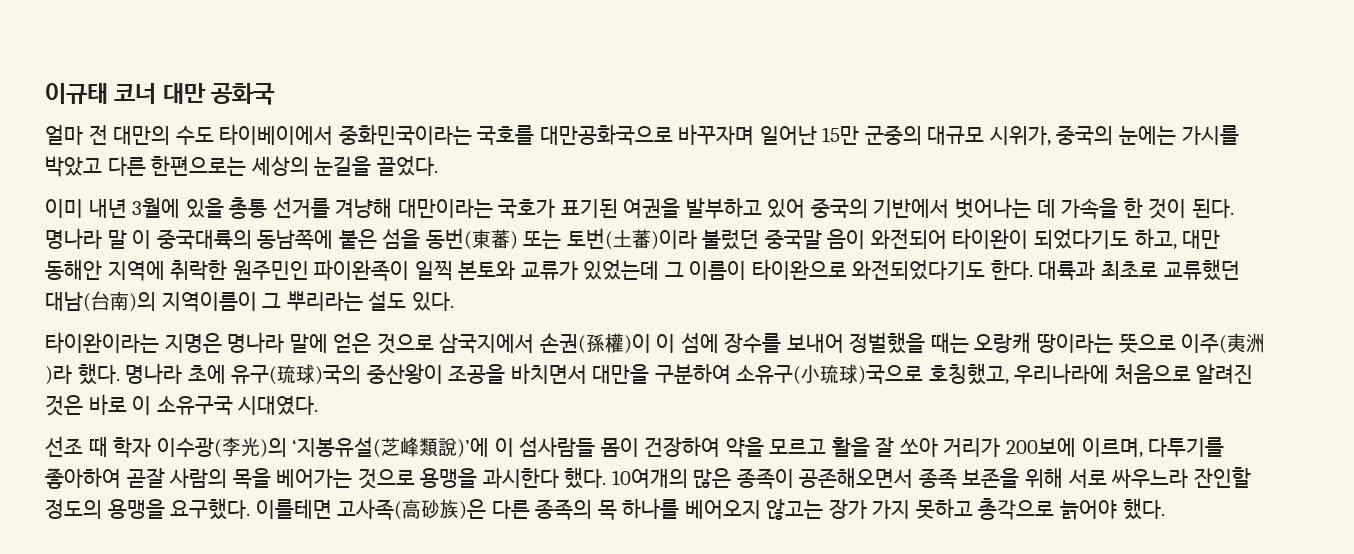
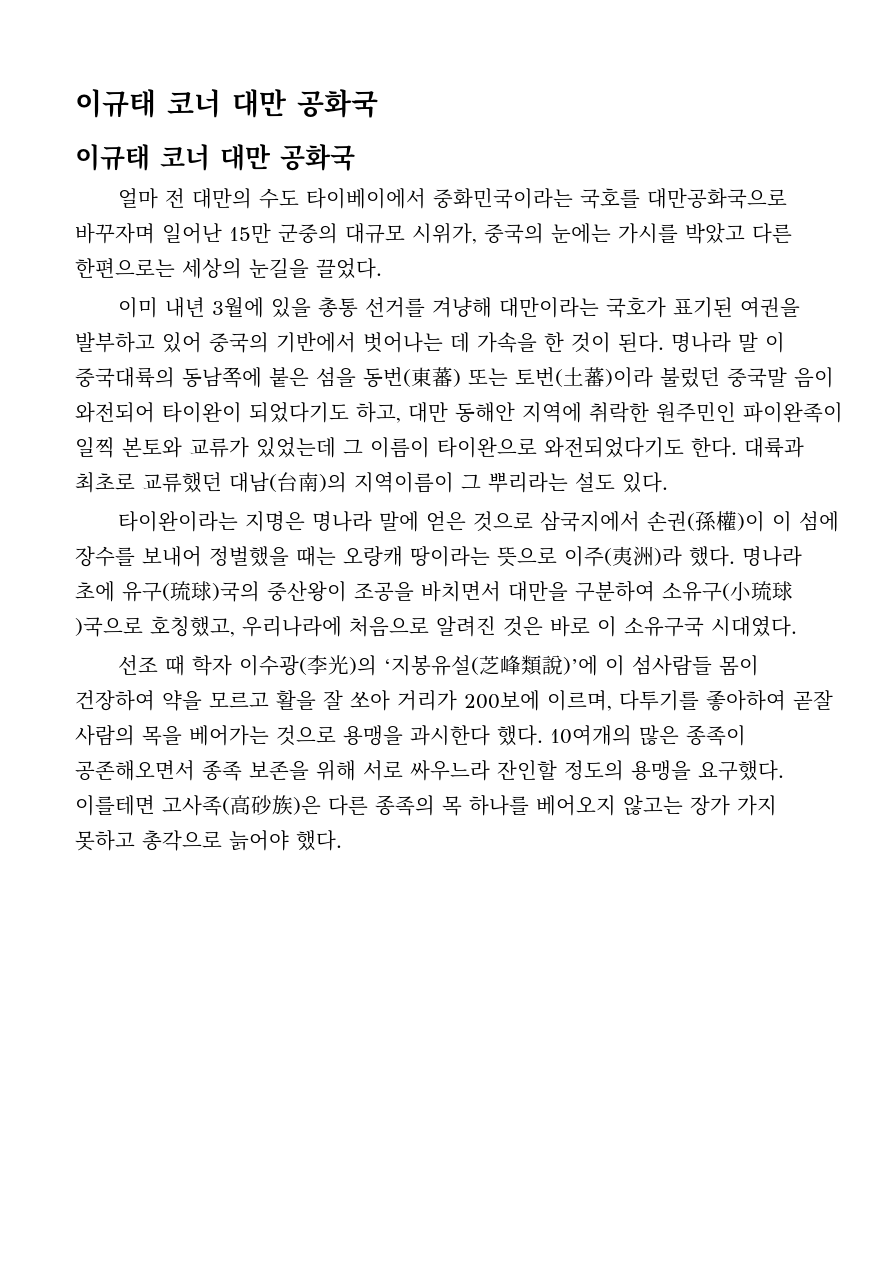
[45,83,276,105] 이규태 코너 대만 공화국 -> [75,89,378,118] [75,144,355,171] 이규태 코너 대만 공화국 // 이규태 코너 대만 공화국

